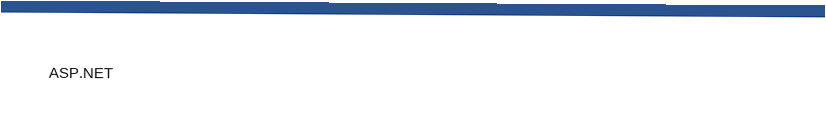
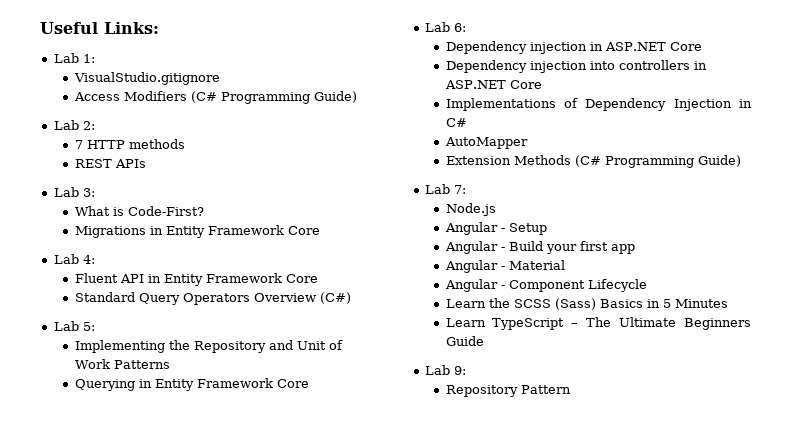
[48,67,113,79] ASP.NET -> [40,22,159,34] [53,53,95,63] [73,72,220,85] [73,91,357,104] [53,120,95,130] [74,139,185,149] [74,159,146,168] [53,187,95,197] [74,206,204,216] [74,225,320,238] [53,254,95,264] [74,273,318,286] [74,292,351,305] [53,321,95,331] [74,340,343,353] [74,359,170,369] [74,378,309,391] [424,22,466,32] [445,41,702,54] [445,60,707,73] [444,80,542,89] [445,98,752,111] [445,118,467,127] [444,137,528,149] [445,155,741,168] [424,184,466,194] [445,203,496,216] [444,222,547,235] [444,241,635,254] [444,260,565,273] [444,279,647,292] [445,298,728,310] [445,317,751,330] [445,336,484,346] [424,365,466,375] [445,385,571,397] Useful Links: // Lab 1: // VisualStudio.gitignore // Access Modifiers (C# Programming Guide) // Lab 2: // 7 HTTP methods // REST APIs // Lab 3: // What is Code-First? // Migrations in Entity Framework Core // Lab 4: // Fluent API in Entity Framework Core // Standard Query Operators Overview (C#) // Lab 5: // Implementing the Repository and Unit of Work Patterns // Querying in Entity Framework Core // Lab 6: // Dependency injection in ASP.NET Core // Dependency injection into controllers in ASP.NET Core // Implementations of Dependency Injection in C# // AutoMapper // Extension Methods (C# Programming Guide) // Lab 7: // Node.js // Angular - Setup // Angular - Build your first app // Angular - Material // Angular - Component Lifecycle // Learn the SCSS (Sass) Basics in 5 Minutes // Learn TypeScript – The Ultimate Beginners Guide // Lab 9: // Repository Pattern

